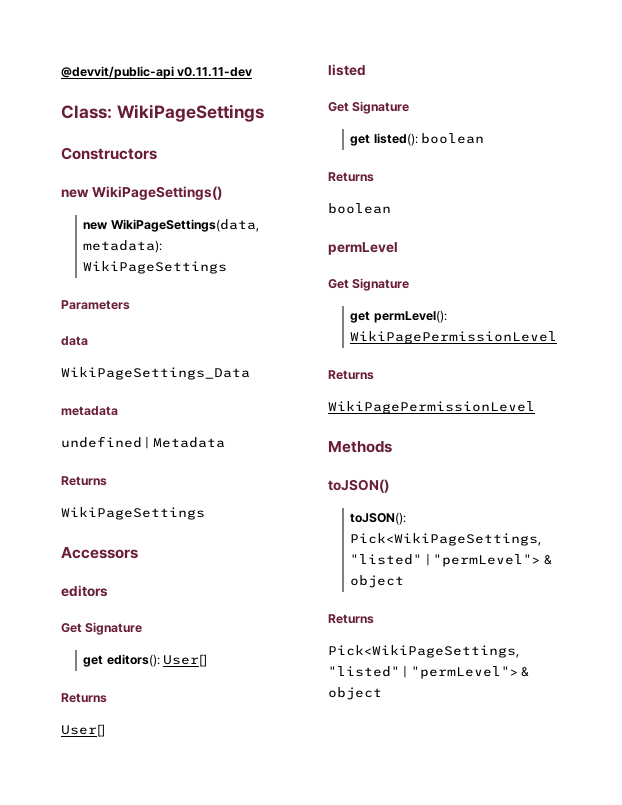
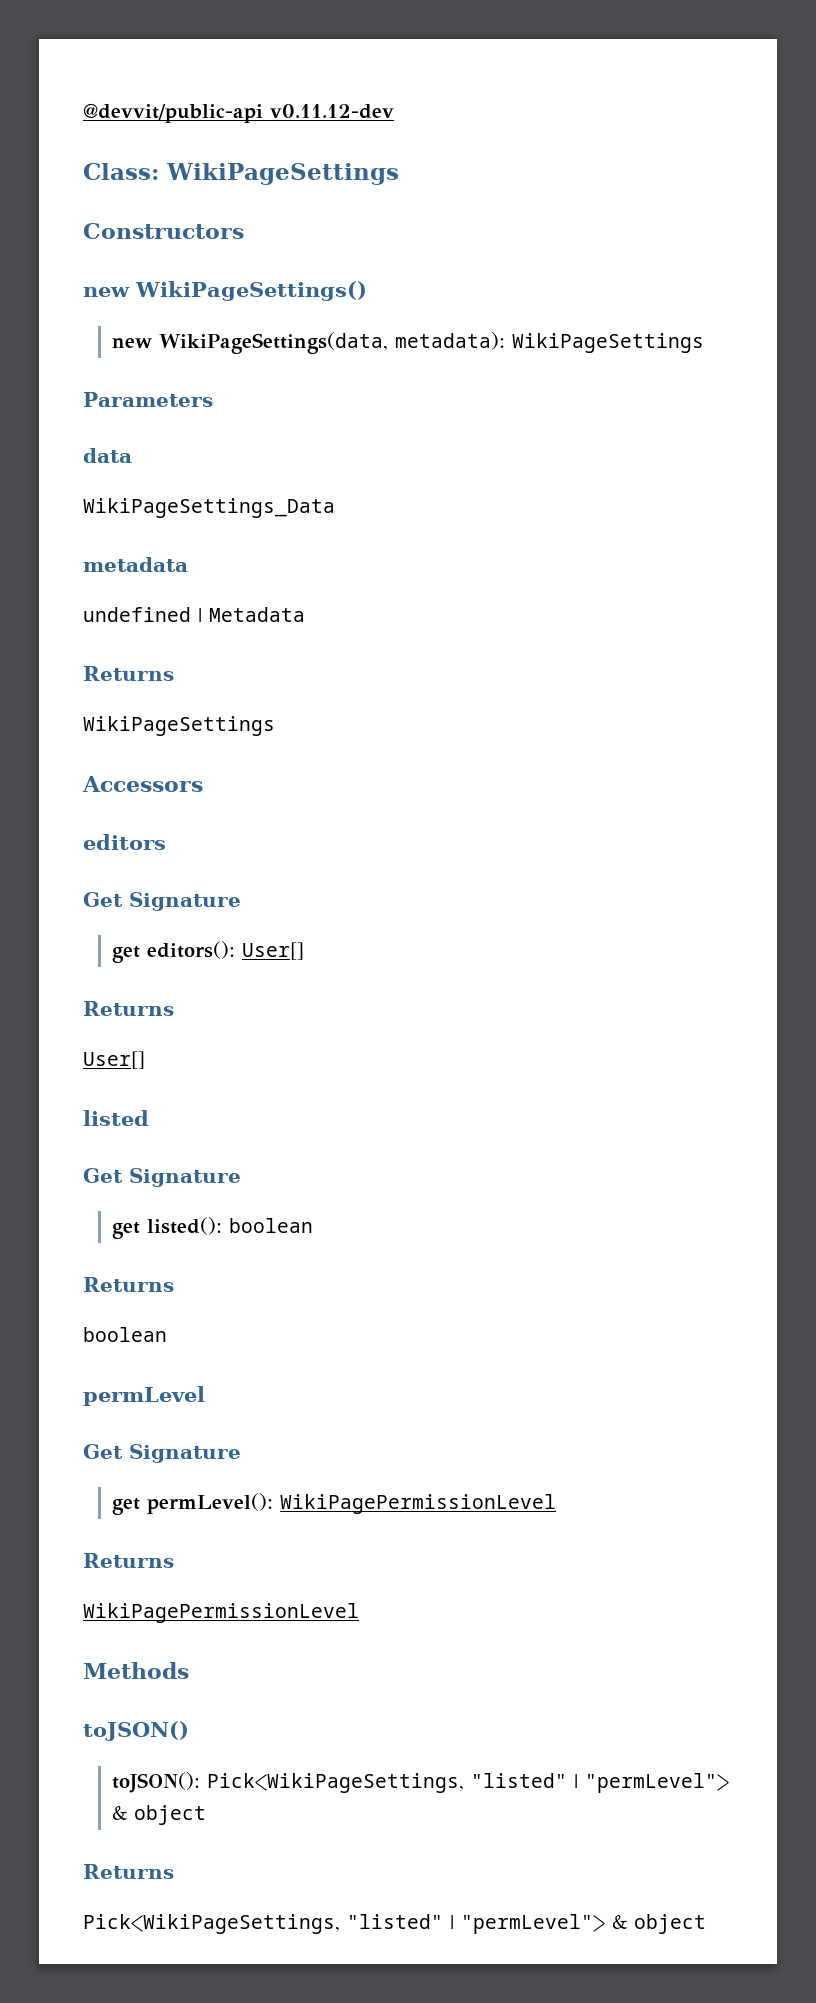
[177,67,253,77] v0.11.11-dev -> [270,104,394,119] v0.11.12-dev

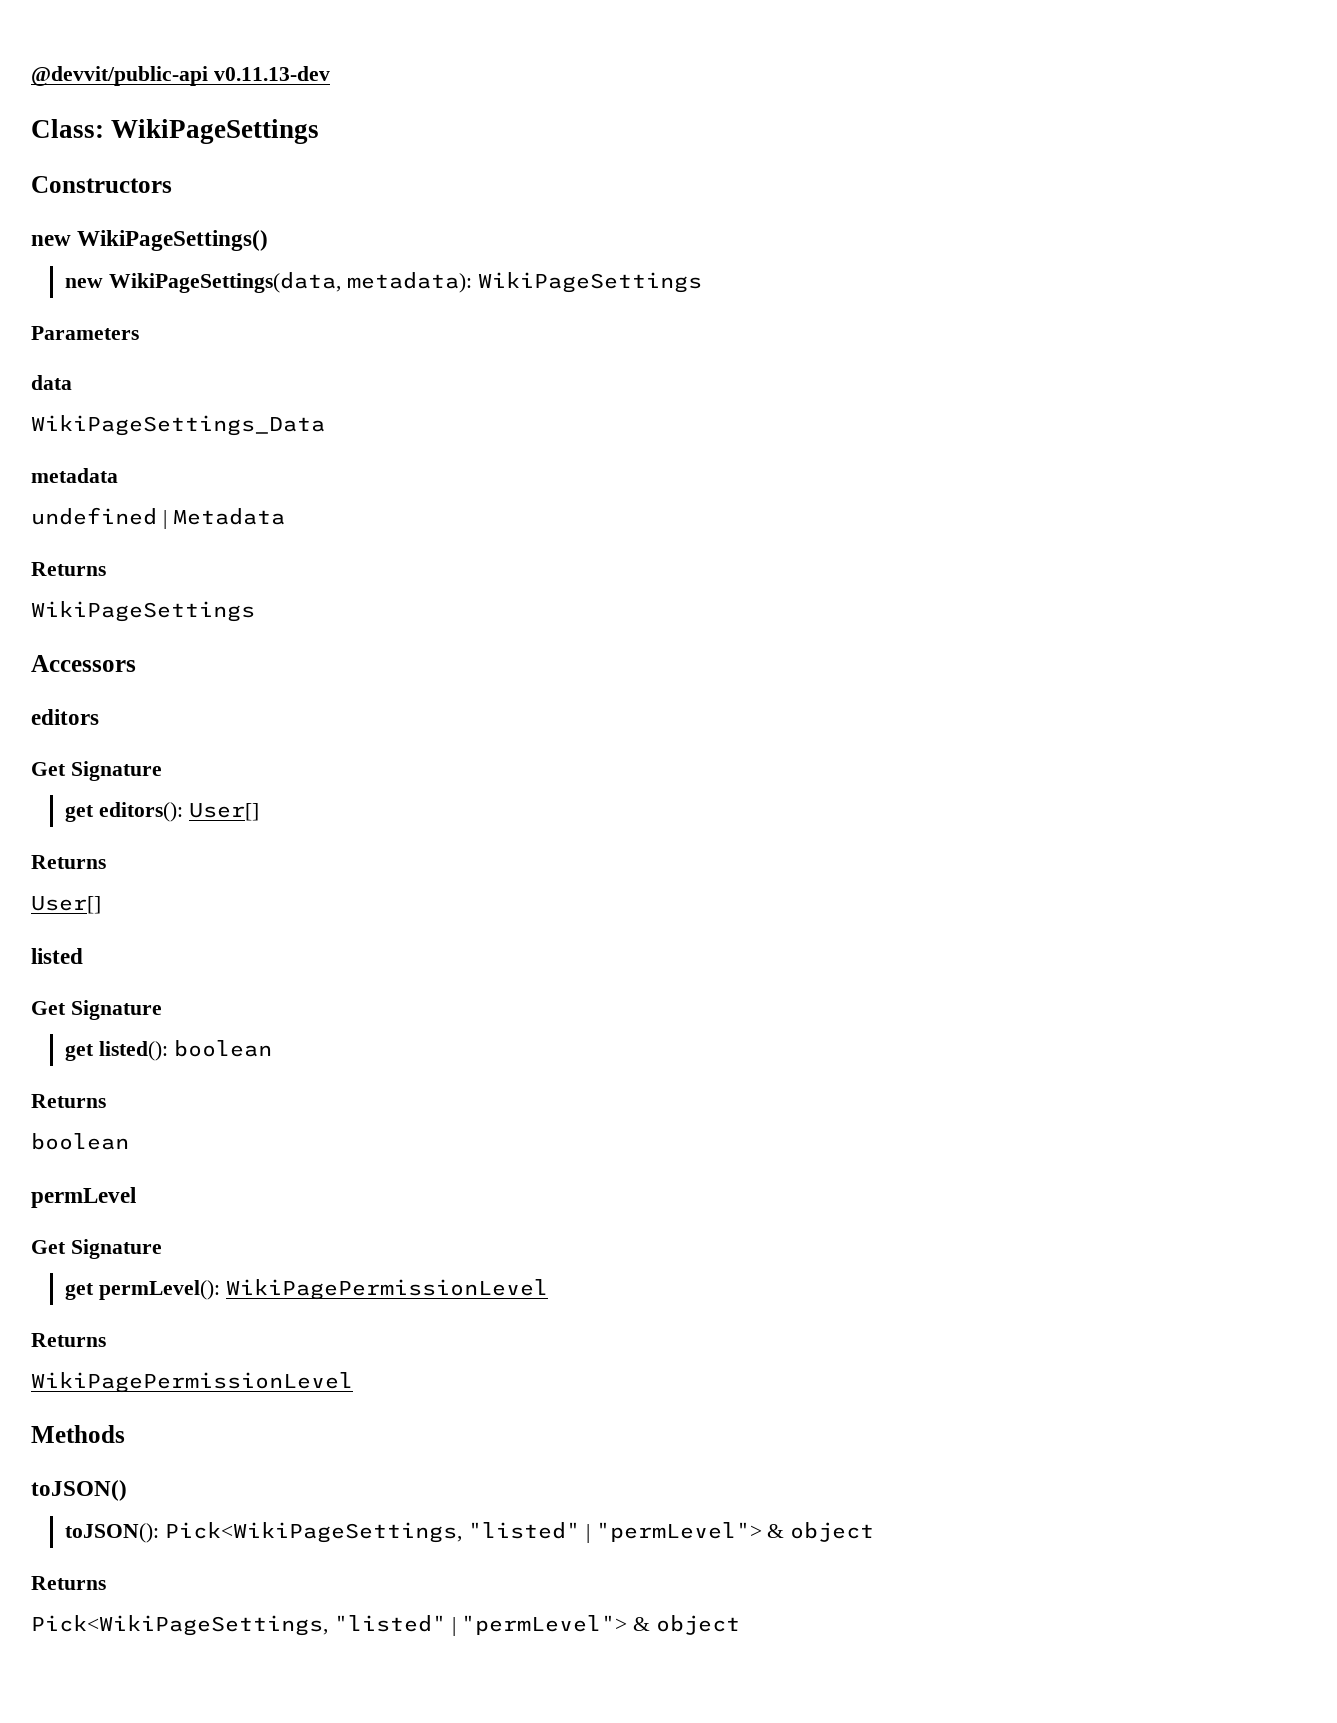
[270,104,394,119] v0.11.12-dev -> [213,66,330,81] v0.11.13-dev

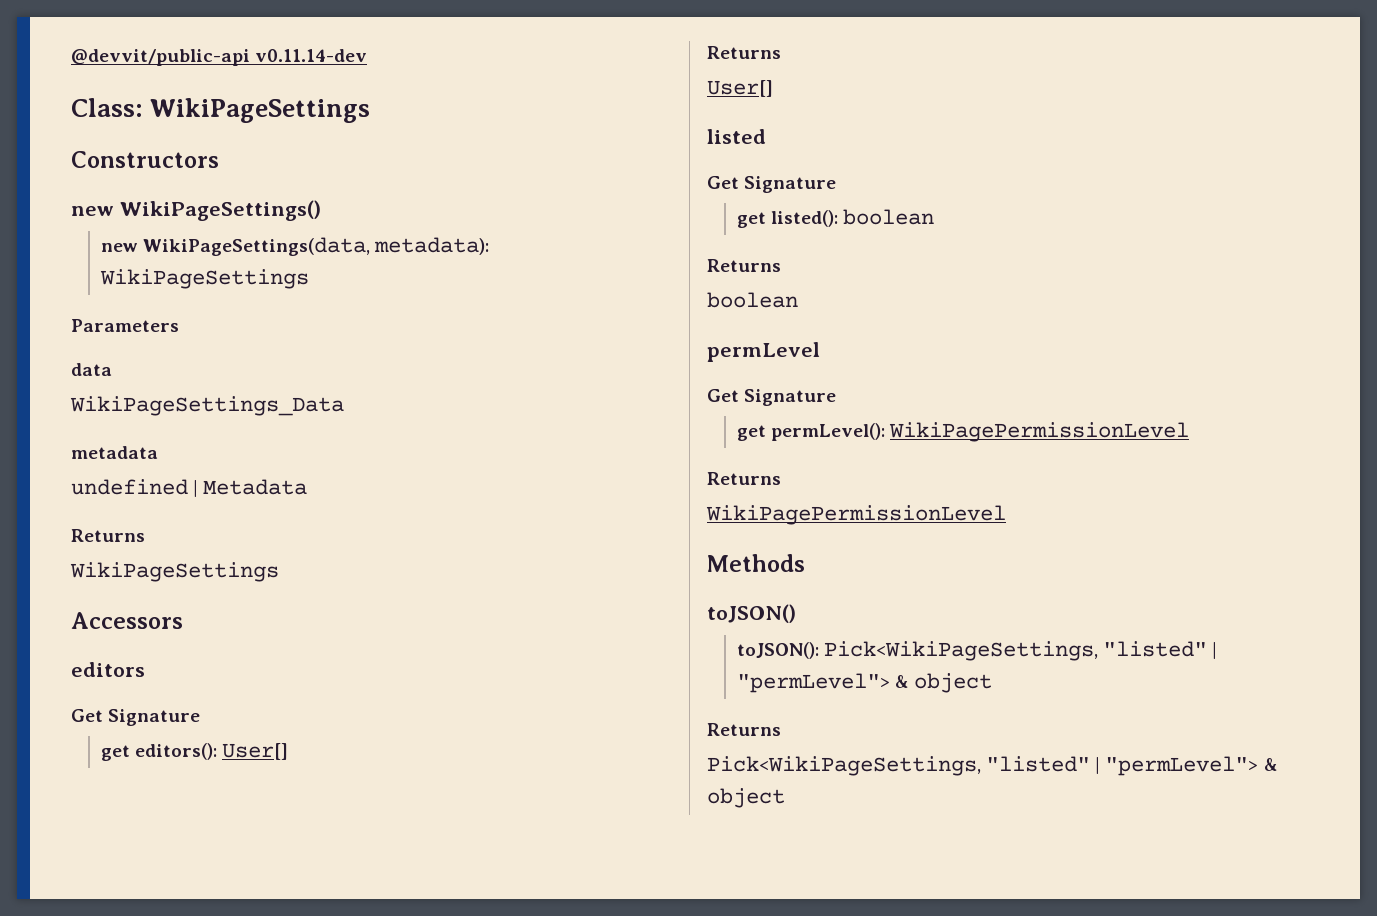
[213,66,330,81] v0.11.13-dev -> [255,49,368,62] v0.11.14-dev

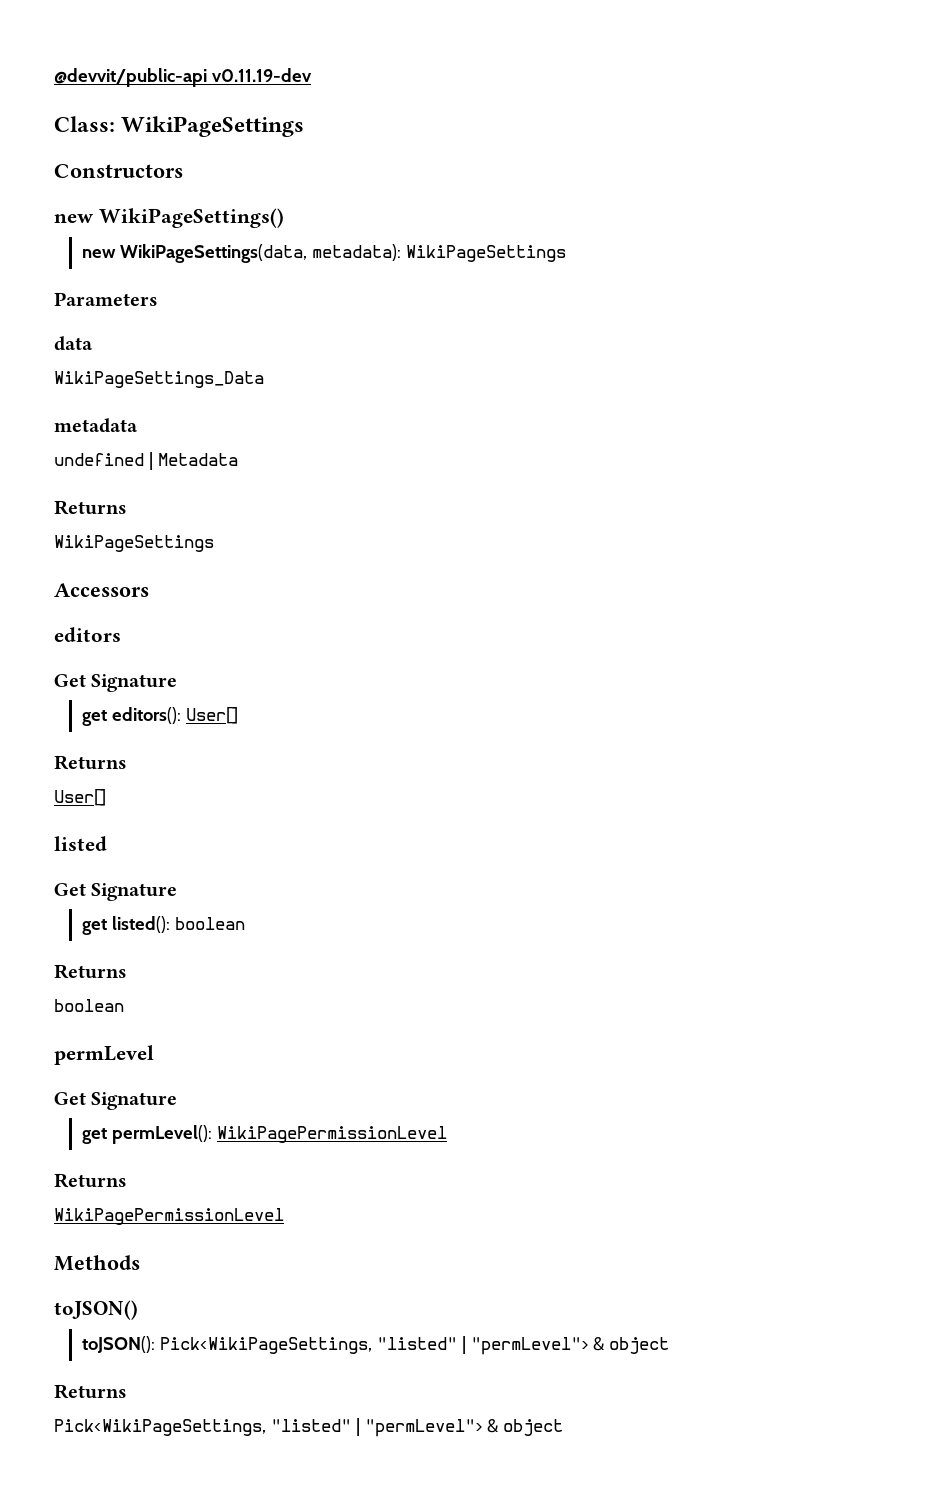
[255,49,368,62] v0.11.14-dev -> [211,68,312,82] v0.11.19-dev

